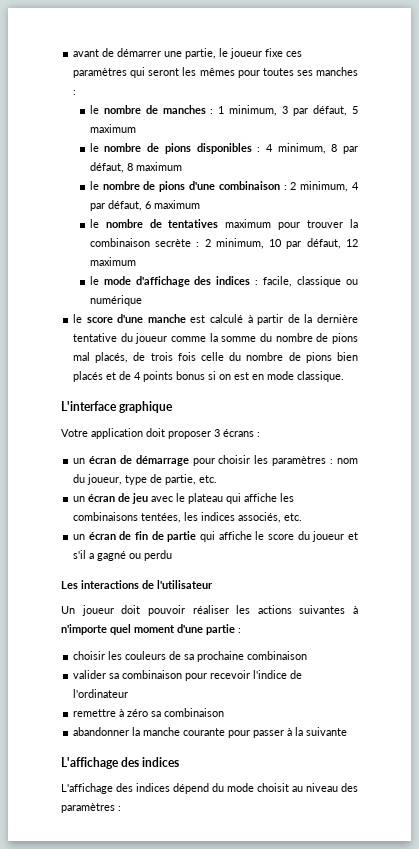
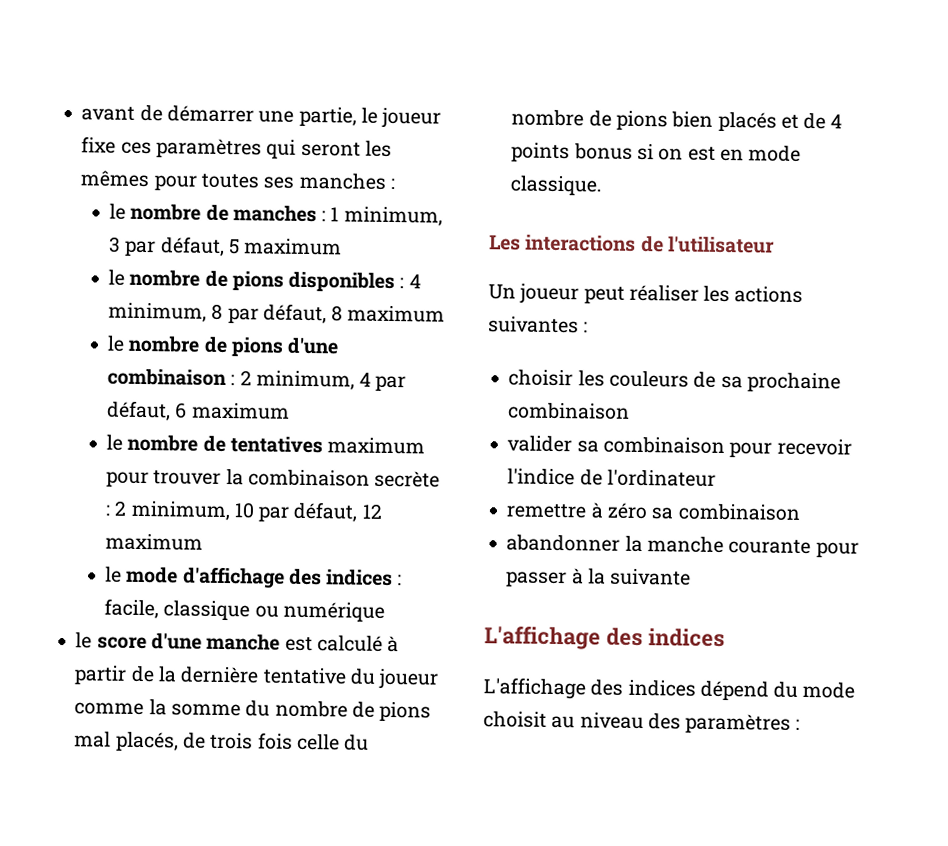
[61,401,174,413] [61,428,260,439] [73,455,358,466] [73,474,218,485] [73,493,295,504] [73,512,303,523] [73,531,358,542] [73,550,173,561] // L'interface graphique // Votre application doit proposer 3 écrans : // un écran de démarrage pour choisir les paramètres : nom du joueur, type de partie, etc. // un écran de jeu avec le plateau qui affiche les combinaisons tentées, les indices associés, etc. // un écran de fin de partie qui affiche le score du joueur et s'il a gagné ou perdu -> (603, 185) none
[121,605,185,616] doit pouvoir -> [583,286,625,304] peut
[353,606,358,614] [61,624,235,635] à n'importe quel moment d'une partie -> (579, 325) none

